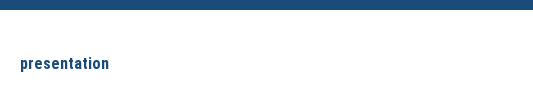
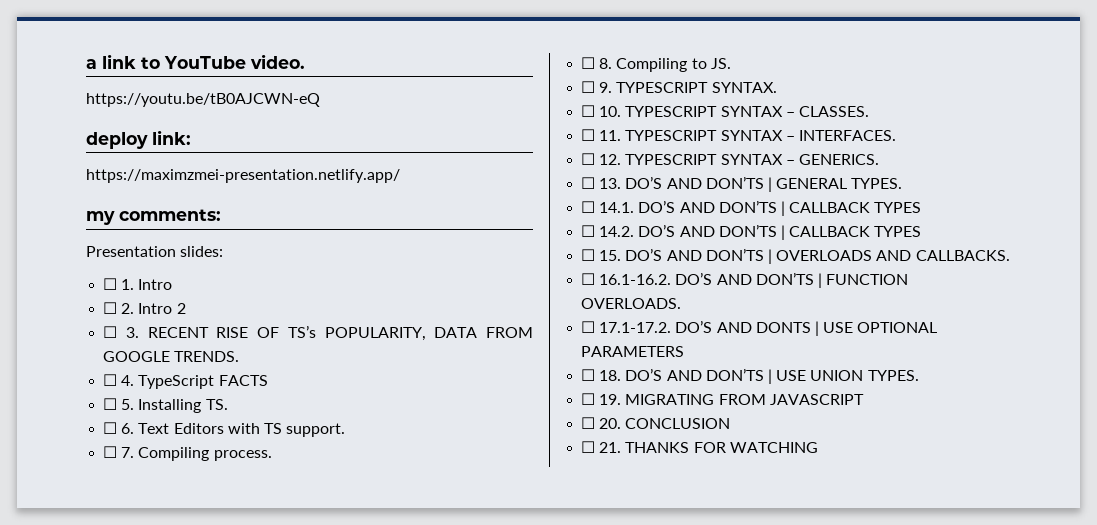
[20,57,109,72] presentation -> [86,54,305,69] [86,93,320,107] [86,130,191,149] [86,169,400,183] [86,209,221,225] [86,246,224,257] [103,278,173,290] [103,302,186,314] [103,325,533,341] [103,351,240,362] [103,374,268,389] [103,398,228,413] [103,422,346,437] [103,446,272,461] [581,57,731,72] [581,81,777,93] [581,105,869,117] [581,129,896,141] [581,153,879,165] [581,176,903,192] [581,200,922,216] [581,224,922,240] [581,248,1010,264] [581,272,909,288] [581,298,682,309] [581,320,938,336] [581,346,685,357] [581,368,919,384] [581,393,864,405] [581,417,731,429] [581,441,818,453] a link to YouTube video. // https://youtu.be/tB0AJCWN-eQ // deploy link: // https://maximzmei-presentation.netlify.app/ // my comments: // Presentation slides: // ☐ 1. Intro // ☐ 2. Intro 2 // ☐ 3. RECENT RISE OF TS’s POPULARITY, DATA FROM GOOGLE TRENDS. // ☐ 4. TypeScript FACTS // ☐ 5. Installing TS. // ☐ 6. Text Editors with TS support. // ☐ 7. Compiling process. // ☐ 8. Compiling to JS. // ☐ 9. TYPESCRIPT SYNTAX. // ☐ 10. TYPESCRIPT SYNTAX – CLASSES. // ☐ 11. TYPESCRIPT SYNTAX – INTERFACES. // ☐ 12. TYPESCRIPT SYNTAX – GENERICS. // ☐ 13. DO’S AND DON’TS | GENERAL TYPES. // ☐ 14.1. DO’S AND DON’TS | CALLBACK TYPES // ☐ 14.2. DO’S AND DON’TS | CALLBACK TYPES // ☐ 15. DO’S AND DON’TS | OVERLOADS AND CALLBACKS. // ☐ 16.1-16.2. DO’S AND DON’TS | FUNCTION OVERLOADS. // ☐ 17.1-17.2. DO’S AND DONTS | USE OPTIONAL PARAMETERS // ☐ 18. DO’S AND DON’TS | USE UNION TYPES. // ☐ 19. MIGRATING FROM JAVASCRIPT // ☐ 20. CONCLUSION // ☐ 21. THANKS FOR WATCHING

